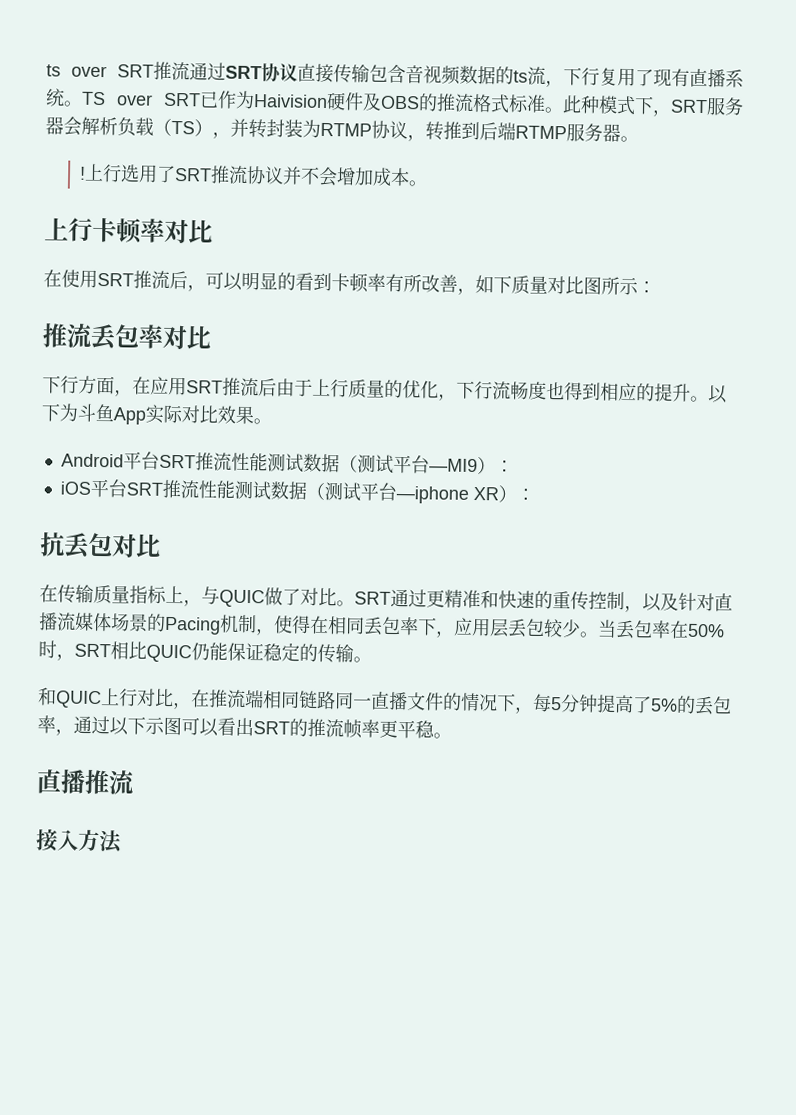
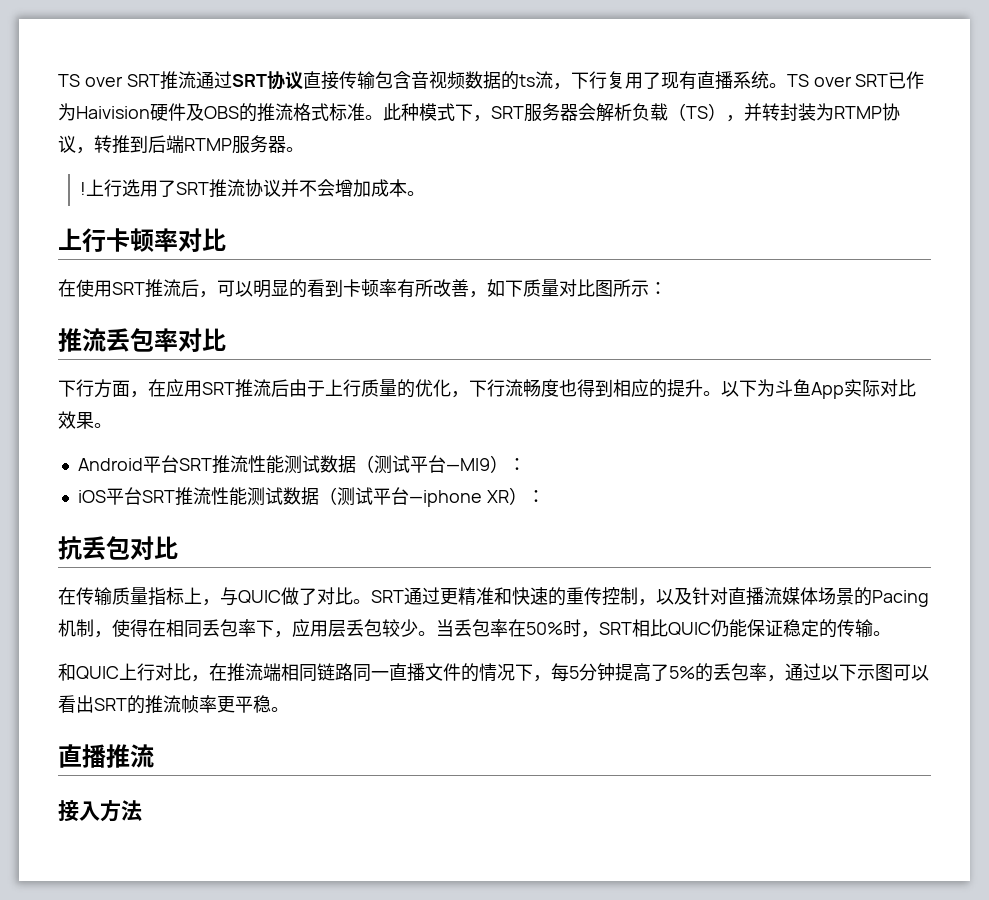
[46,64,61,77] ts -> [58,74,80,87] TS

